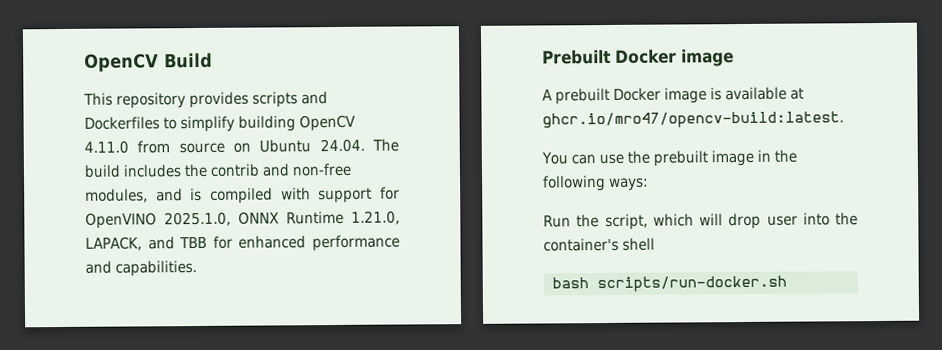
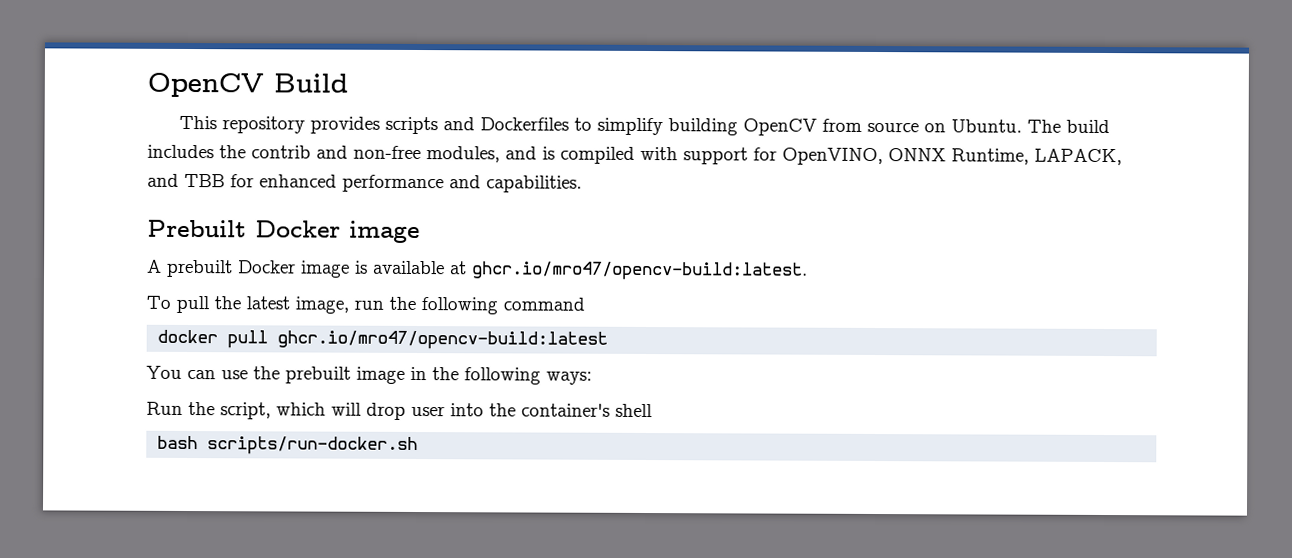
[84,140,129,154] 4.11.0 -> (818, 127) none
[259,138,365,153] Ubuntu 24.04. -> [951,119,1023,133] Ubuntu.
[85,210,400,229] OpenVINO 2025.1.0, ONNX Runtime 1.21.0, -> [782,147,1029,166] OpenVINO, ONNX Runtime,
(844, 120) none -> [146,295,585,315] [157,329,609,350] // To pull the latest image, run the following command // docker pull ghcr.io/mro47/opencv-build:latest

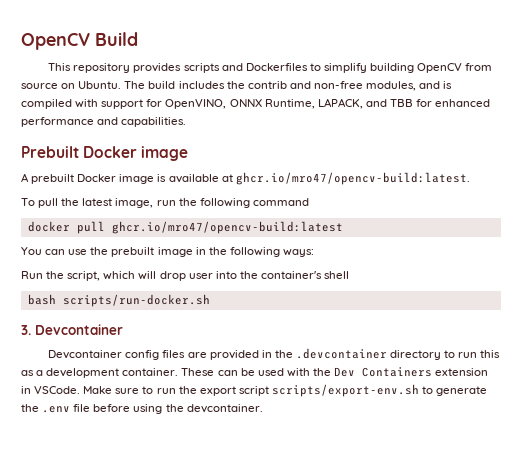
(419, 446) none -> [21,324,123,335] [48,348,501,360] [21,367,489,378] [21,384,488,397] [21,404,263,414] // 3. Devcontainer // Devcontainer config files are provided in the .devcontainer directory to run this as a development container. These can be used with the Dev Containers extension in VSCode. Make sure to run the export script scripts/export-env.sh to generate the .env file before using the devcontainer.

